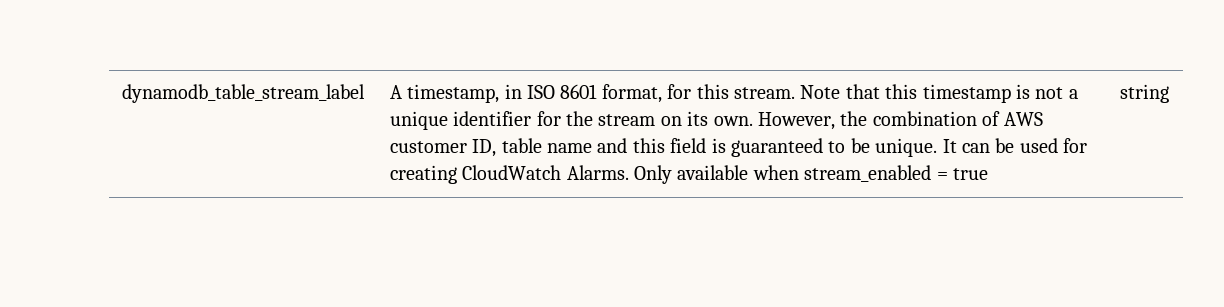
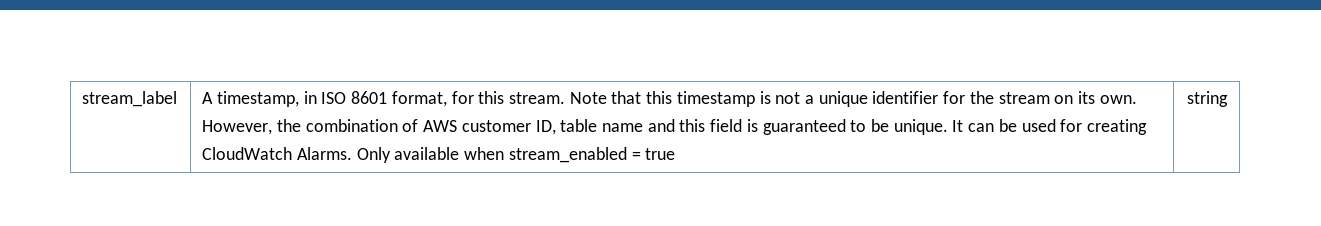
[121,84,365,103] dynamodb_table_stream_label -> [82,91,178,107] stream_label

